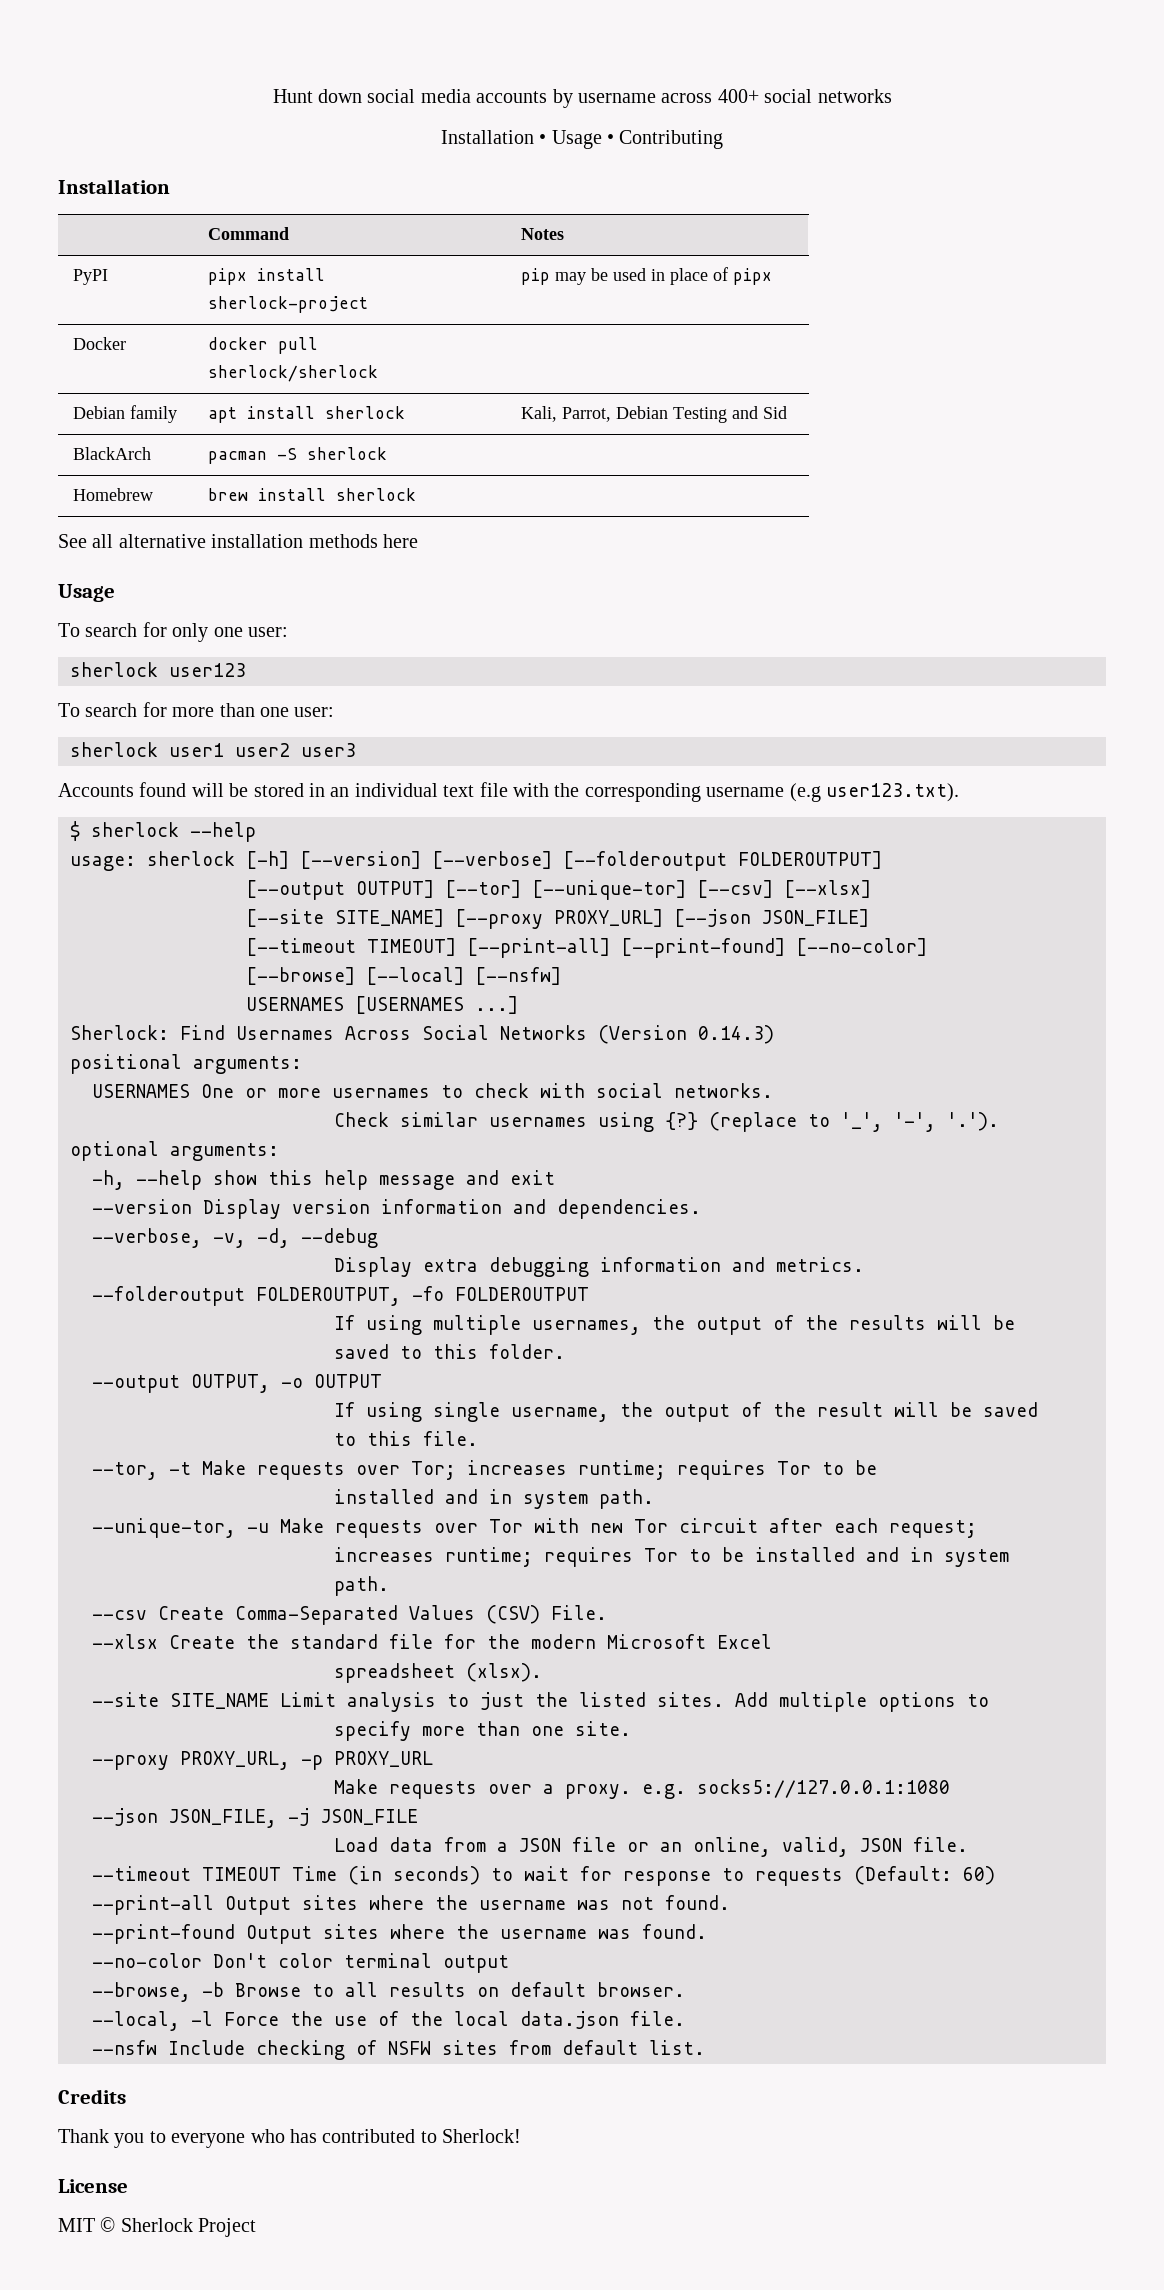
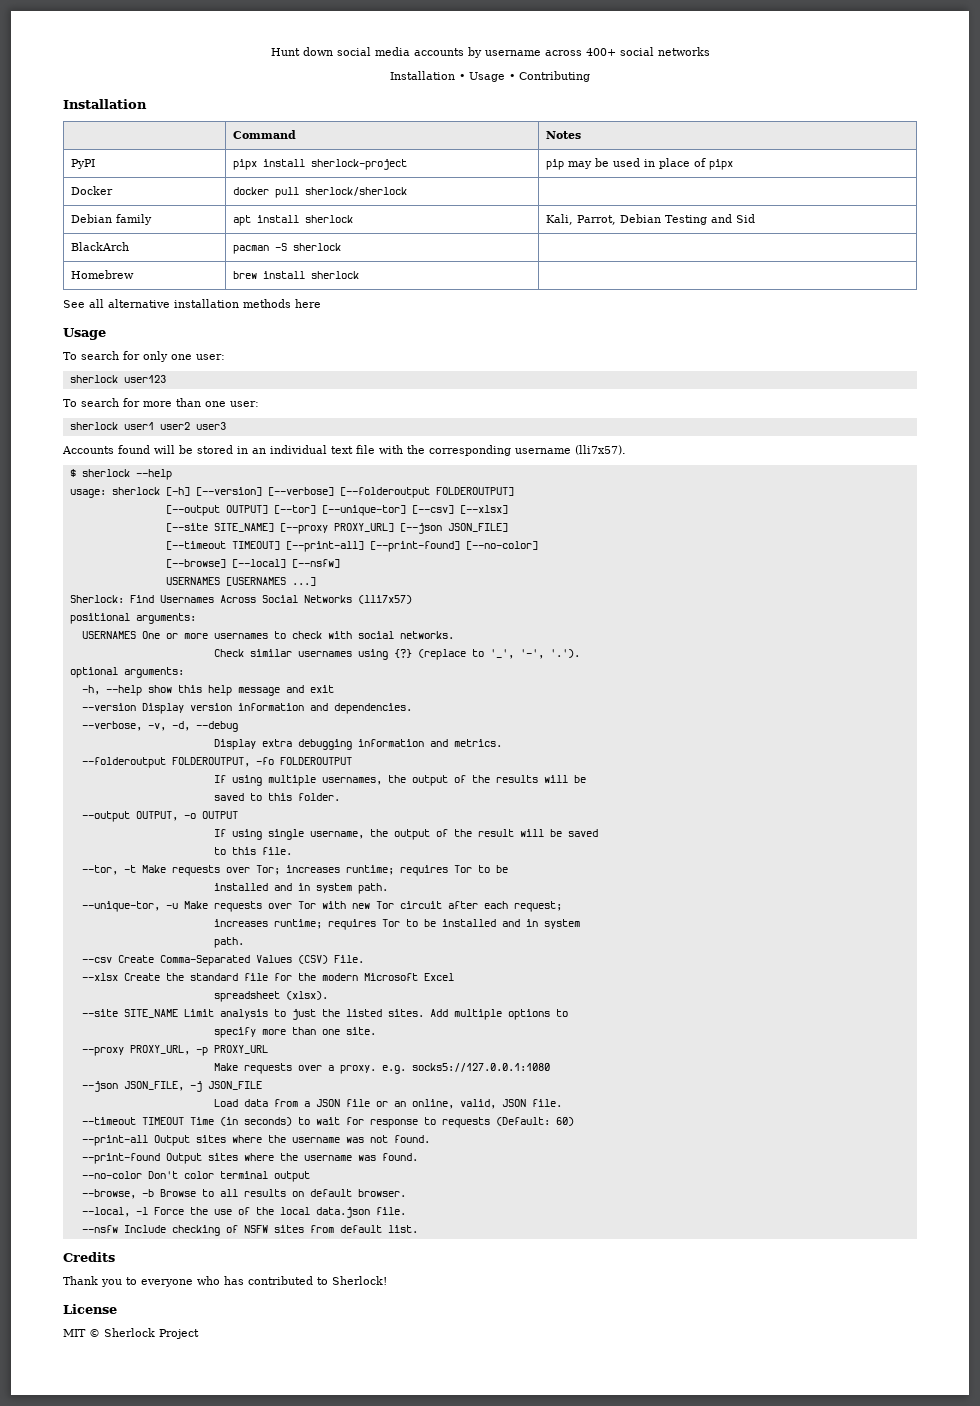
[789,783,959,802] (e.g user123.txt). -> [575,445,626,455] (lli7x57).
[598,1025,774,1044] (Version 0.14.3) -> [357,595,412,604] (lli7x57)

